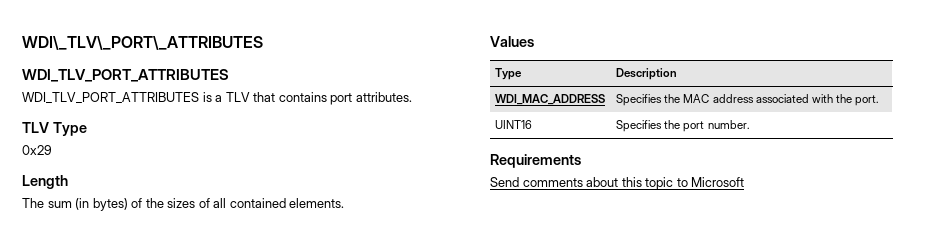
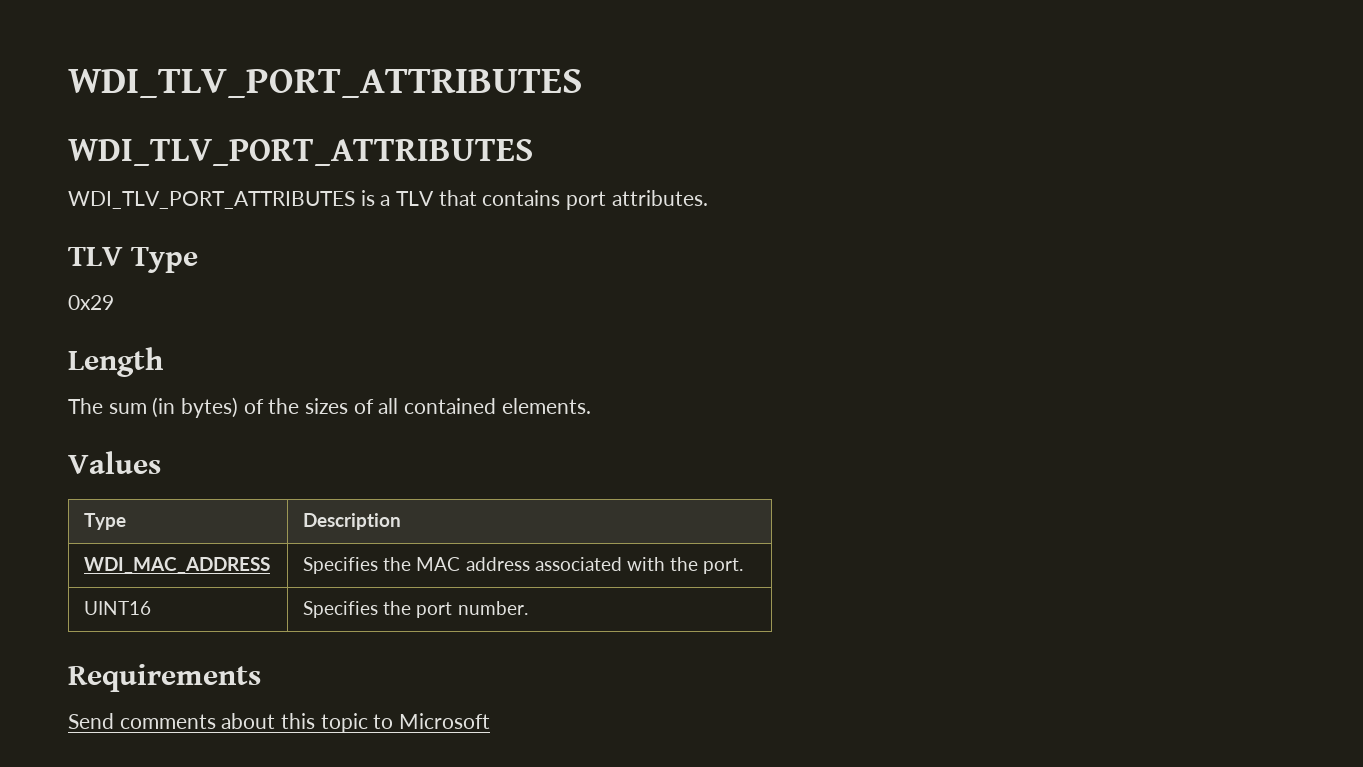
[22,36,263,50] WDI\_TLV\_PORT\_ATTRIBUTES -> [68,69,582,98] WDI_TLV_PORT_ATTRIBUTES

